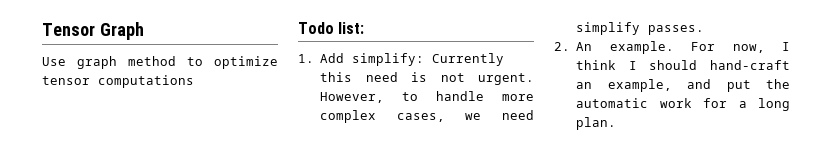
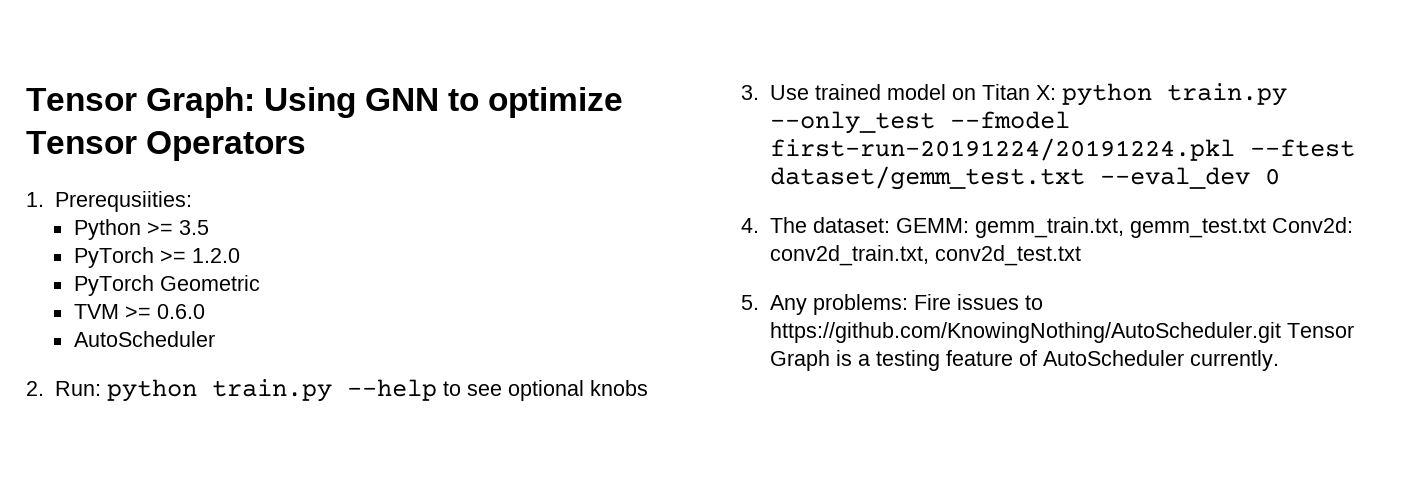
[42,22,144,40] [42,56,278,69] [42,75,194,88] [298,22,365,34] [298,53,505,66] [320,72,534,85] [320,91,534,103] [320,110,534,123] [576,22,705,35] [554,41,790,54] [576,60,790,70] [576,79,790,92] [576,98,790,111] [576,117,617,130] Tensor Graph // Use graph method to optimize tensor computations // Todo list: // 1. Add simplify: Currently this need is not urgent. However, to handle more complex cases, we need simplify passes. // 2. An example. For now, I think I should hand-craft an example, and put the automatic work for a long plan. -> [26,87,624,118] [26,131,307,161] [26,191,192,212] [73,219,209,240] [73,247,240,268] [73,275,260,296] [73,304,205,319] [73,331,215,347] [26,379,648,402] [741,83,1287,106] [769,111,1070,134] [769,138,1355,161] [769,166,1280,190] [741,217,1353,238] [769,245,1081,266] [741,294,1043,315] [769,322,1354,343] [769,350,1279,371] Tensor Graph: Using GNN to optimize Tensor Operators // 1. Prerequsiities: // Python >= 3.5 // PyTorch >= 1.2.0 // PyTorch Geometric // TVM >= 0.6.0 // AutoScheduler // 2. Run: python train.py --help to see optional knobs // 3. Use trained model on Titan X: python train.py --only_test --fmodel first-run-20191224/20191224.pkl --ftest dataset/gemm_test.txt --eval_dev 0 // 4. The dataset: GEMM: gemm_train.txt, gemm_test.txt Conv2d: conv2d_train.txt, conv2d_test.txt // 5. Any problems: Fire issues to https://github.com/KnowingNothing/AutoScheduler.git Tensor Graph is a testing feature of AutoScheduler currently.

